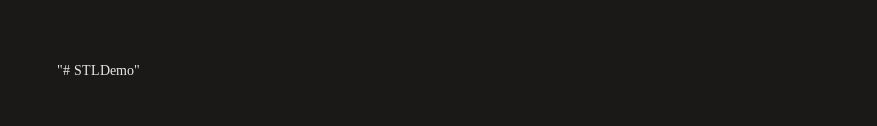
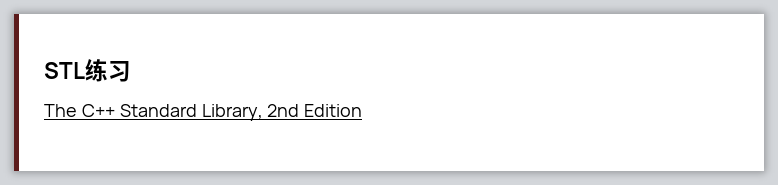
[57,65,140,75] "# STLDemo" -> [44,59,131,82] [44,104,363,121] STL练习 // The C++ Standard Library, 2nd Edition

